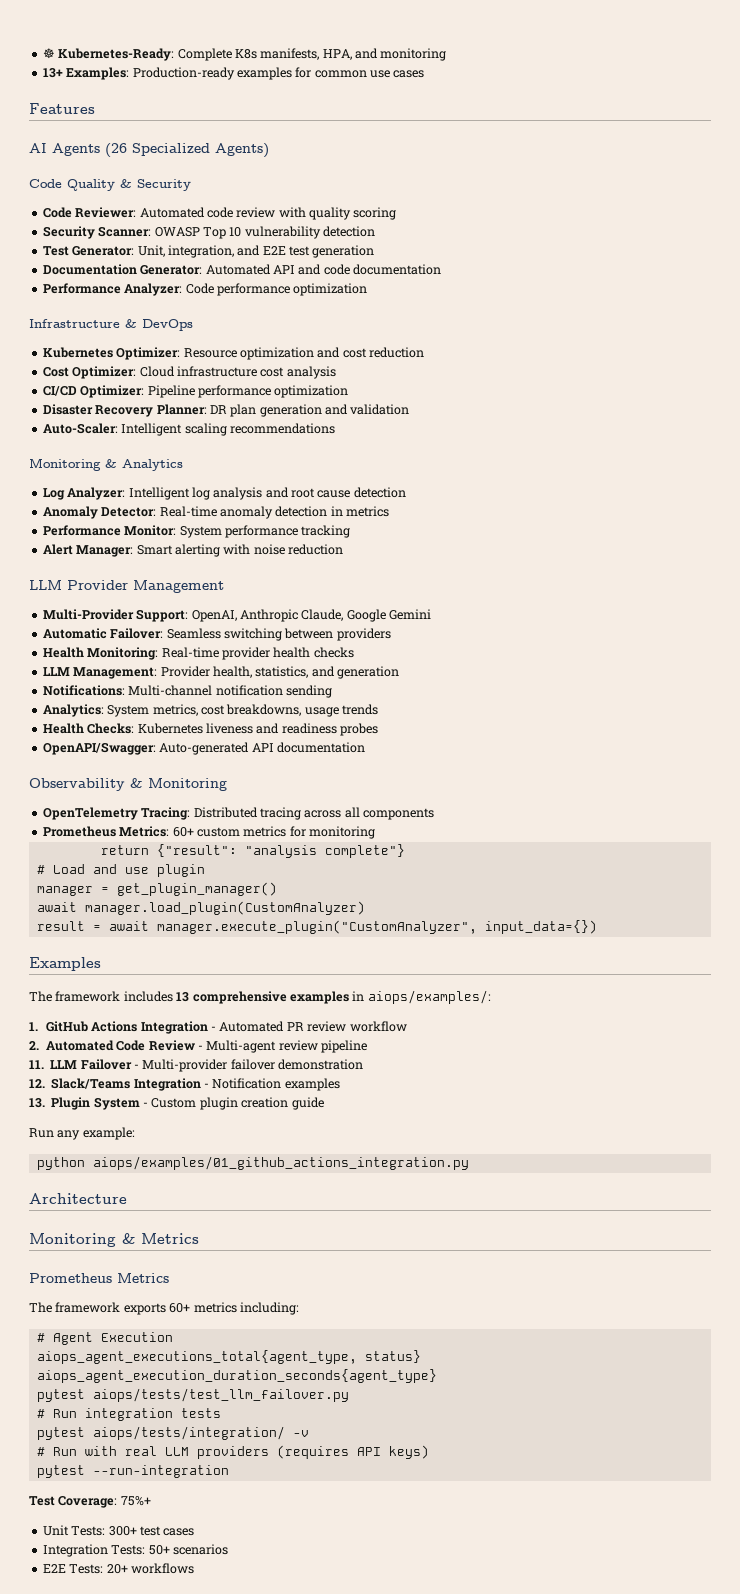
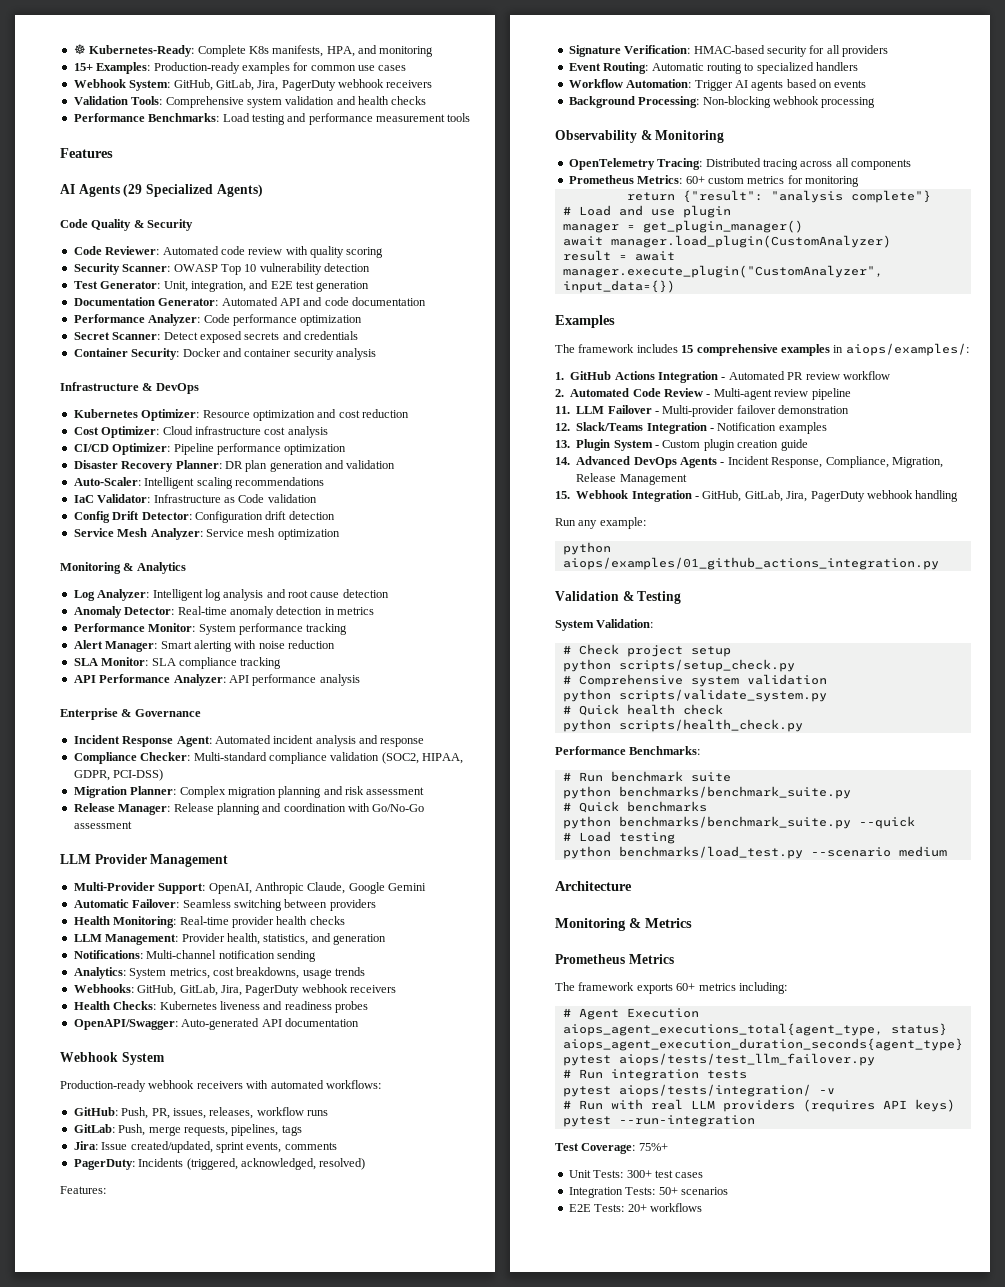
[42,68,63,78] 13+ -> [73,63,93,71] 15+
(425, 74) none -> [73,79,433,91] [73,96,427,108] [73,113,471,125] // Webhook System: GitHub, GitLab, Jira, PagerDuty webhook receivers // Validation Tools: Comprehensive system validation and health checks // Performance Benchmarks: Load testing and performance measurement tools
[105,143,127,157] (26 -> [123,184,143,197] (29
(368, 289) none -> [73,331,358,343] [73,348,376,360] // Secret Scanner: Detect exposed secrets and credentials // Container Security: Docker and container security analysis
(335, 428) none -> [73,494,317,503] [73,511,335,523] [73,528,340,540] // IaC Validator: Infrastructure as Code validation // Config Drift Detector: Configuration drift detection // Service Mesh Analyzer: Service mesh optimization
(343, 549) none -> [73,657,282,669] [73,674,360,686] [60,708,201,720] [73,735,425,747] [73,752,463,764] [73,769,164,781] [73,786,425,798] [73,803,425,815] [73,821,132,829] // SLA Monitor: SLA compliance tracking // API Performance Analyzer: API performance analysis // Enterprise & Governance // Incident Response Agent: Automated incident analysis and response // Compliance Checker: Multi-standard compliance validation (SOC2, HIPAA, GDPR, PCI-DSS) // Migration Planner: Complex migration planning and risk assessment // Release Manager: Release planning and coordination with Go/No-Go assessment
(378, 709) none -> [73,984,396,996] // Webhooks: GitHub, GitLab, Jira, PagerDuty webhook receivers
(365, 747) none -> [60,1052,165,1065] [60,1080,381,1092] [73,1107,328,1119] [73,1124,302,1136] [73,1141,337,1153] [73,1158,366,1170] [60,1186,106,1194] [568,45,888,57] [568,62,858,74] [568,79,867,91] [568,96,876,108] // Webhook System // Production-ready webhook receivers with automated workflows: // GitHub: Push, PR, issues, releases, workflow runs // GitLab: Push, merge requests, pipelines, tags // Jira: Issue created/updated, sprint events, comments // PagerDuty: Incidents (triggered, acknowledged, resolved) // Features: // Signature Verification: HMAC-based security for all providers // Event Routing: Automatic routing to specialized handlers // Workflow Automation: Trigger AI agents based on events // Background Processing: Non-blocking webhook processing
[176,992,190,1002] 13 -> [681,345,694,353] 15
(324, 1103) none -> [555,456,943,468] [576,473,687,485] [555,490,959,502] // 14. Advanced DevOps Agents - Incident Response, Compliance, Migration, Release Management // 15. Webhook Integration - GitHub, GitLab, Jira, PagerDuty webhook handling
(469, 1163) none -> [555,591,682,604] [555,619,654,631] [562,644,731,657] [562,659,795,672] [562,674,827,687] [562,689,827,702] [562,704,723,716] [562,719,803,732] [555,746,701,755] [562,771,731,782] [562,786,851,799] [562,801,707,813] [562,816,915,829] [562,831,675,844] [562,846,947,859] // Validation & Testing // System Validation: // # Check project setup // python scripts/setup_check.py // # Comprehensive system validation // python scripts/validate_system.py // # Quick health check // python scripts/health_check.py // Performance Benchmarks: // # Run benchmark suite // python benchmarks/benchmark_suite.py // # Quick benchmarks // python benchmarks/benchmark_suite.py --quick // # Load testing // python benchmarks/load_test.py --scenario medium

